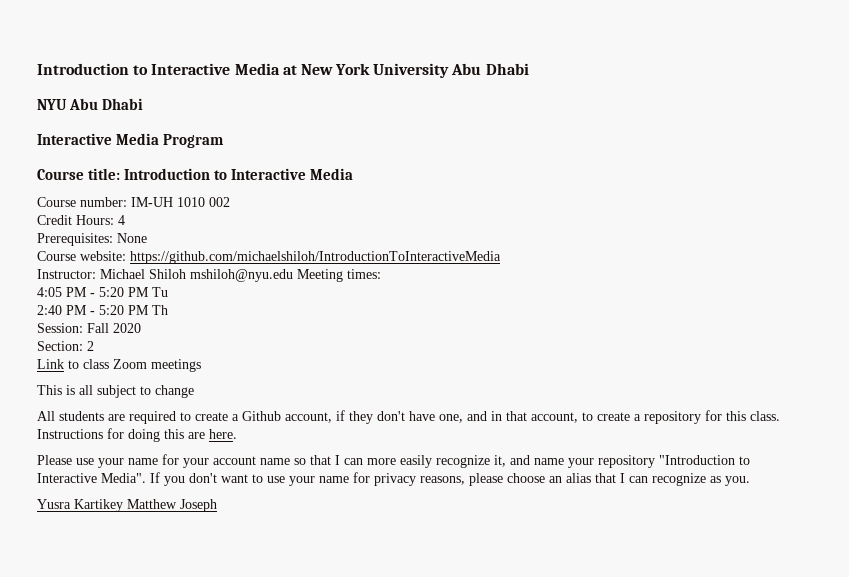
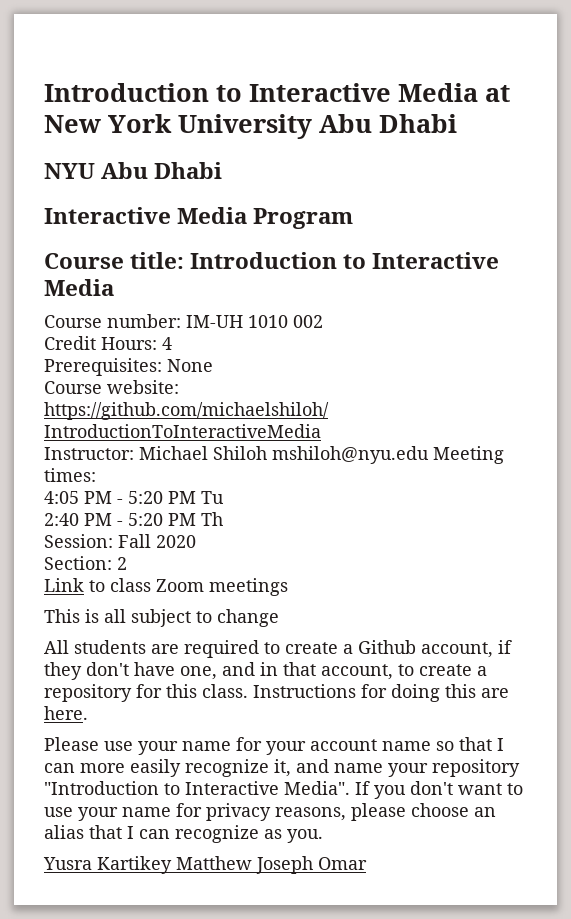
(217, 505) none -> [318,857,367,870] Omar

